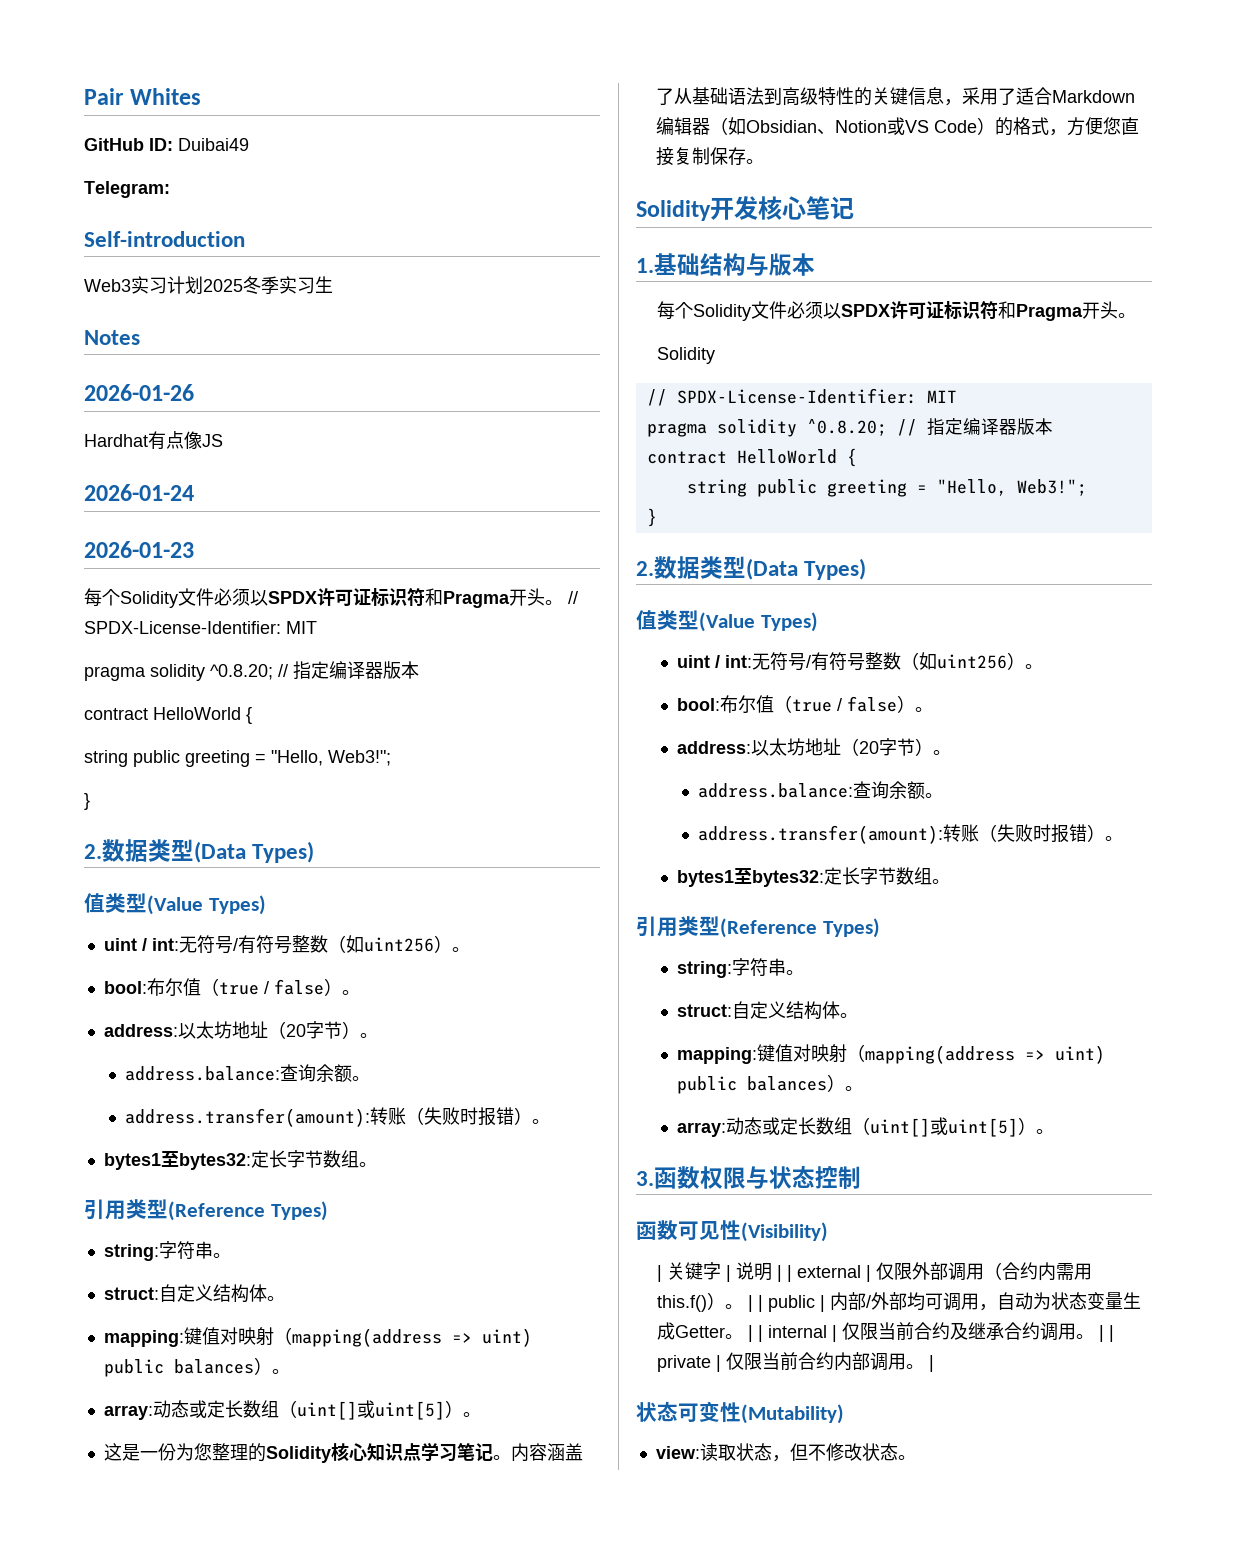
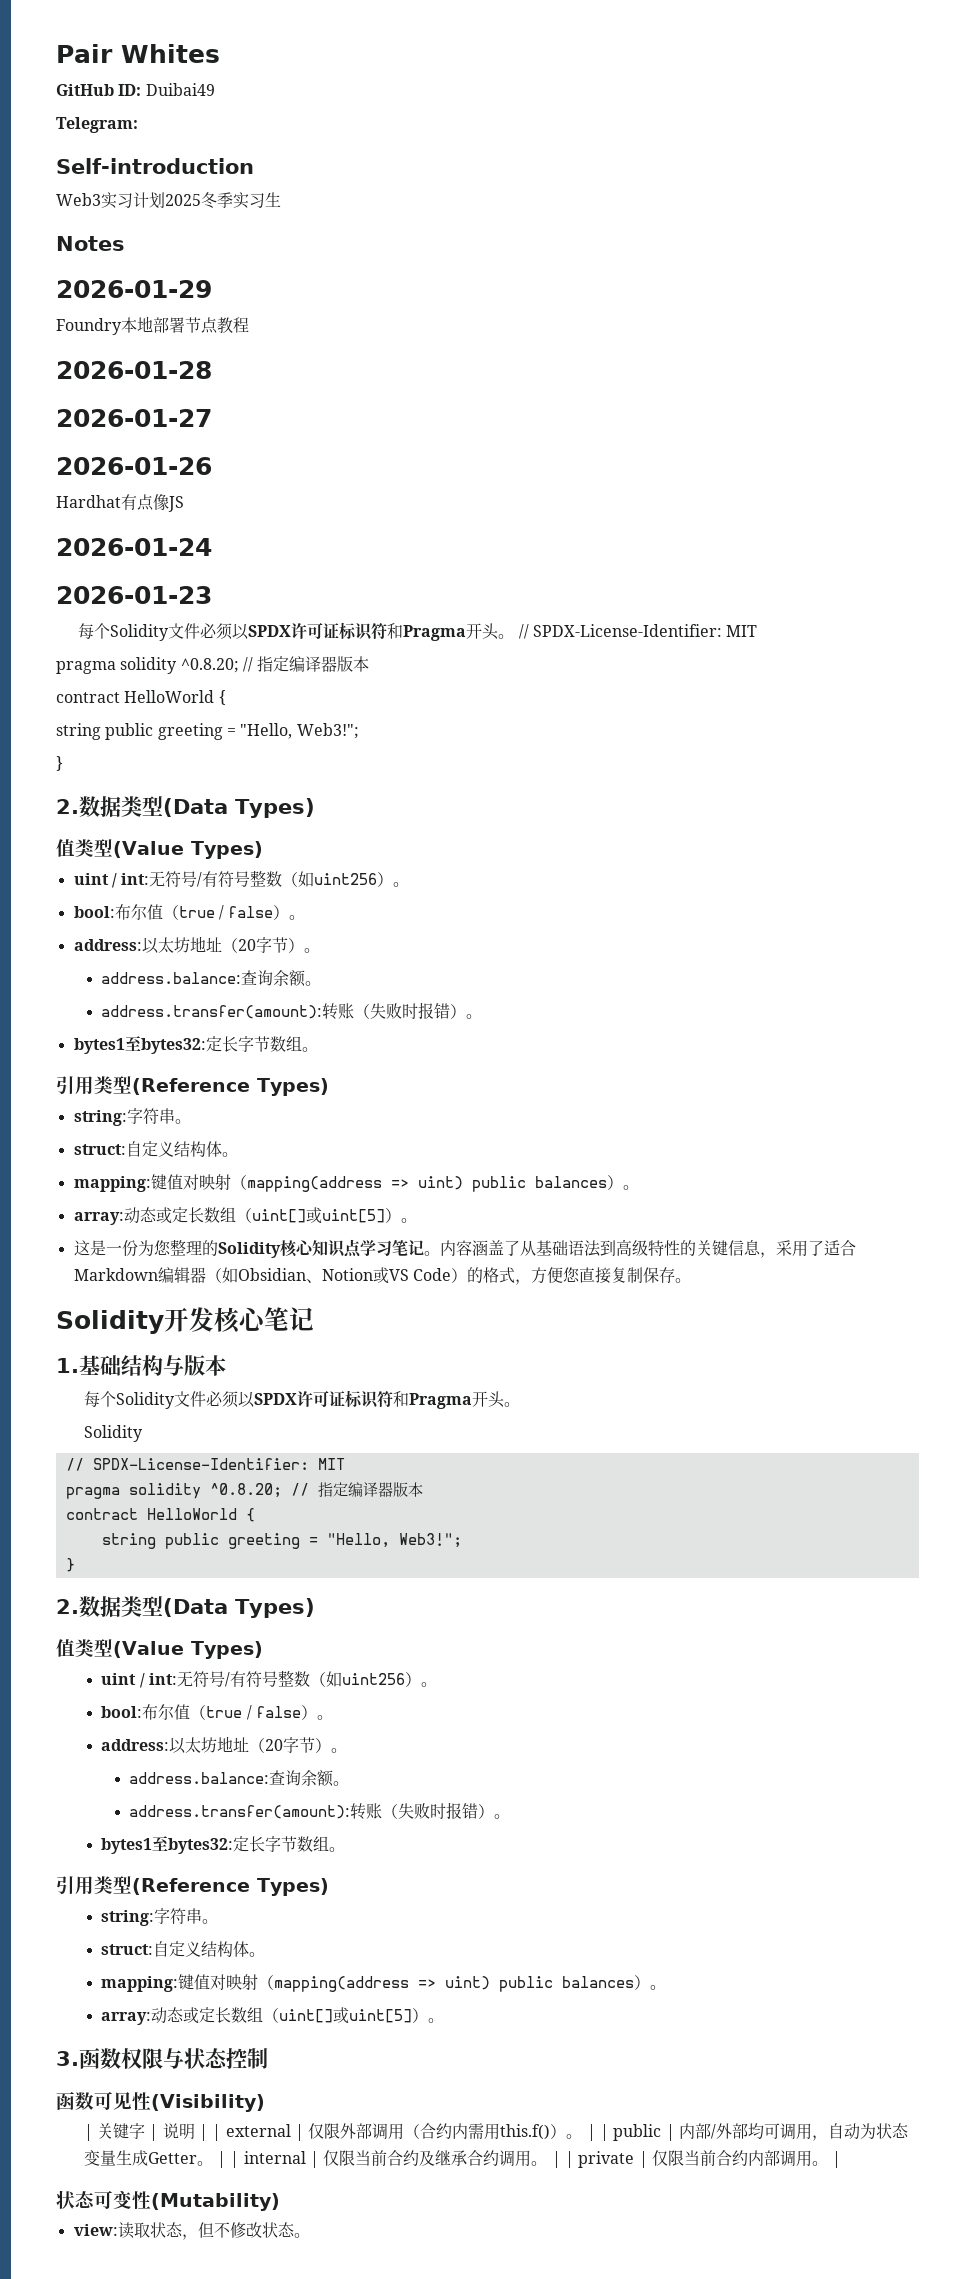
(140, 337) none -> [56,280,212,298] [56,316,249,335] [56,361,212,379] [56,409,212,427] // 2026-01-29 // Foundry本地部署节点教程 // 2026-01-28 // 2026-01-27

